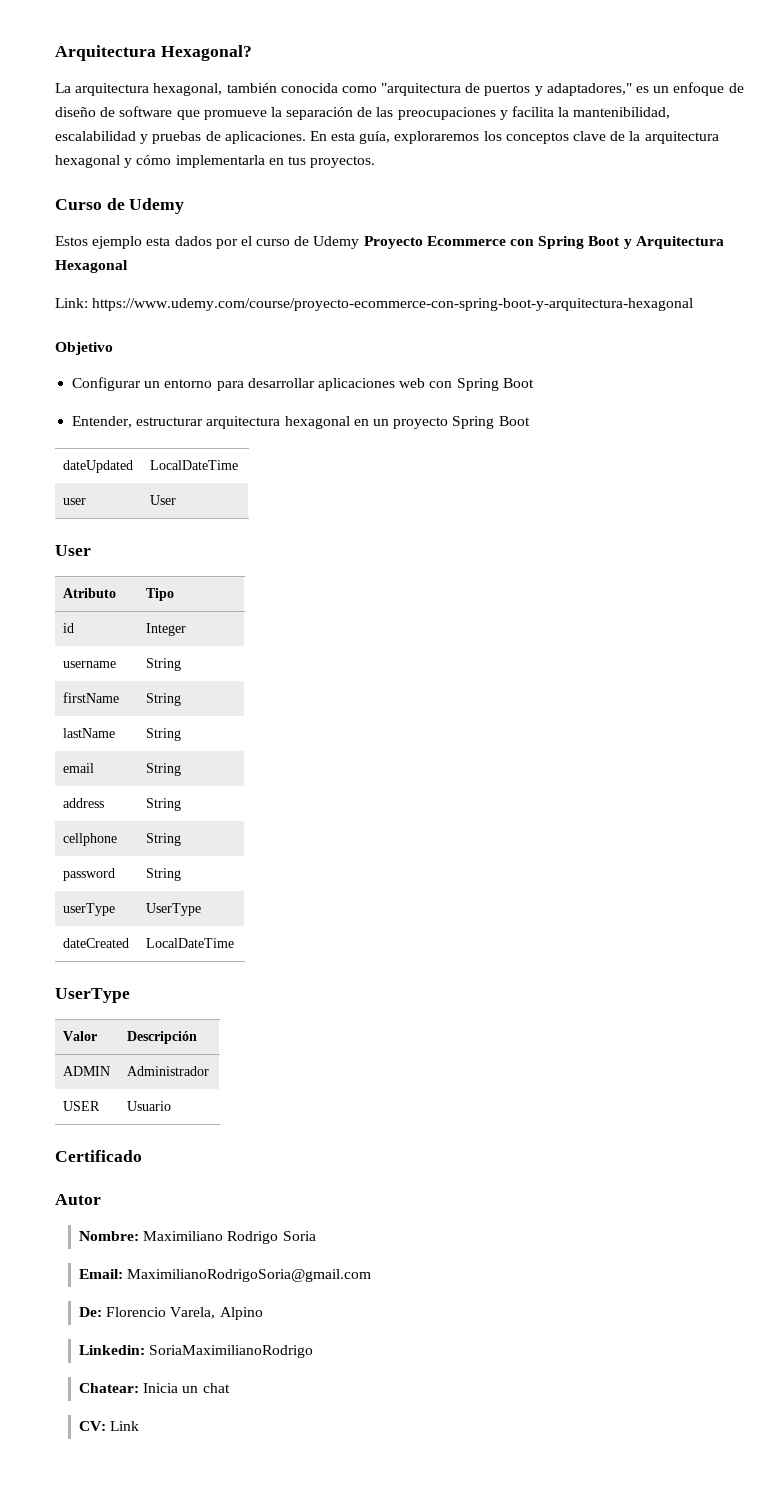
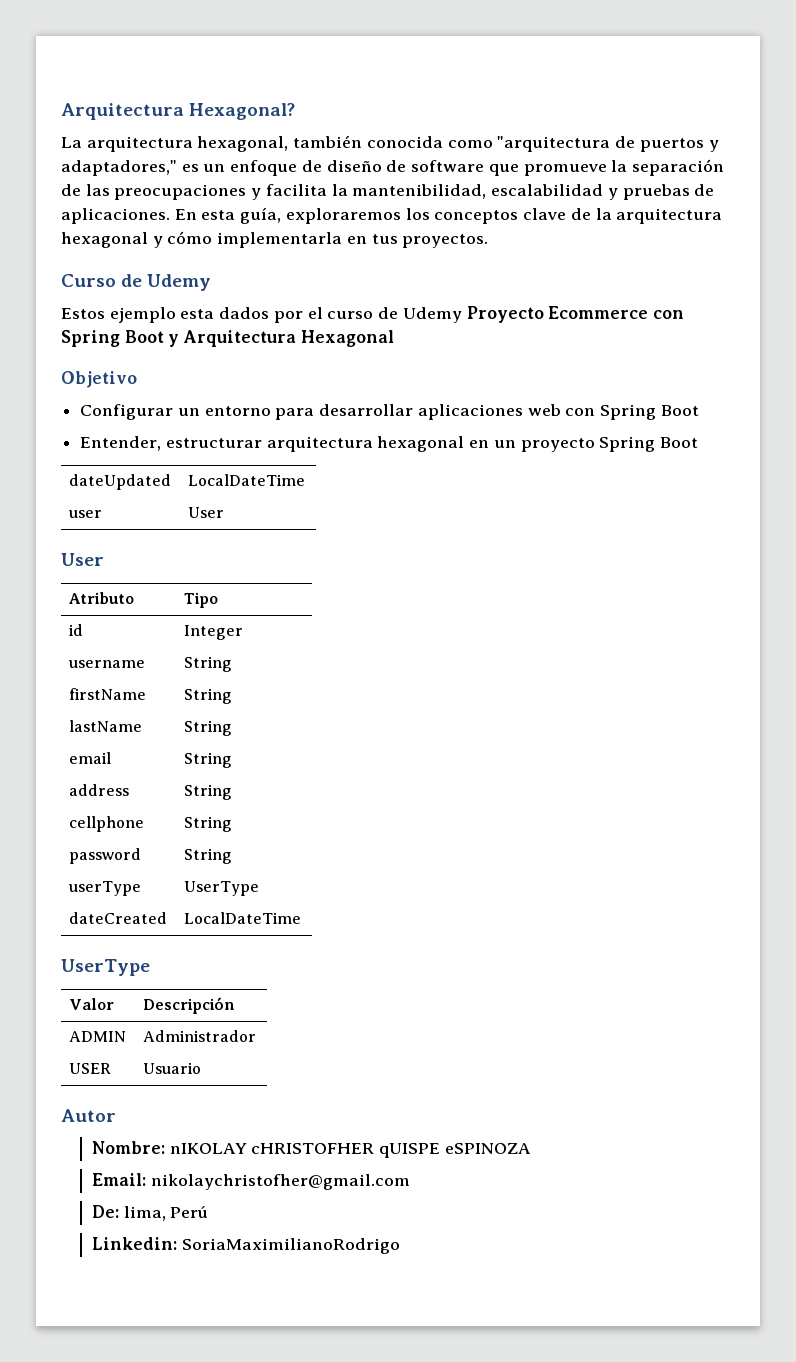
[55,298,694,311] // Link: https://www.udemy.com/course/proyecto-ecommerce-con-spring-boot-y-arquitectura-hexagonal -> (394, 338) none
[55,1150,142,1162] // Certificado -> (202, 1068) none
[143,1231,316,1244] Maximiliano Rodrigo Soria -> [169,1143,531,1158] nIKOLAY cHRISTOFHER qUISPE eSPINOZA
[127,1269,372,1282] MaximilianoRodrigoSoria@gmail.com -> [150,1174,410,1190] nikolaychristofher@gmail.com
[106,1307,263,1320] Florencio Varela, Alpino -> [123,1206,209,1221] lima, Perú
[79,1383,230,1393] [79,1421,140,1431] // Chatear: Inicia un chat // CV: Link -> (400, 1246) none

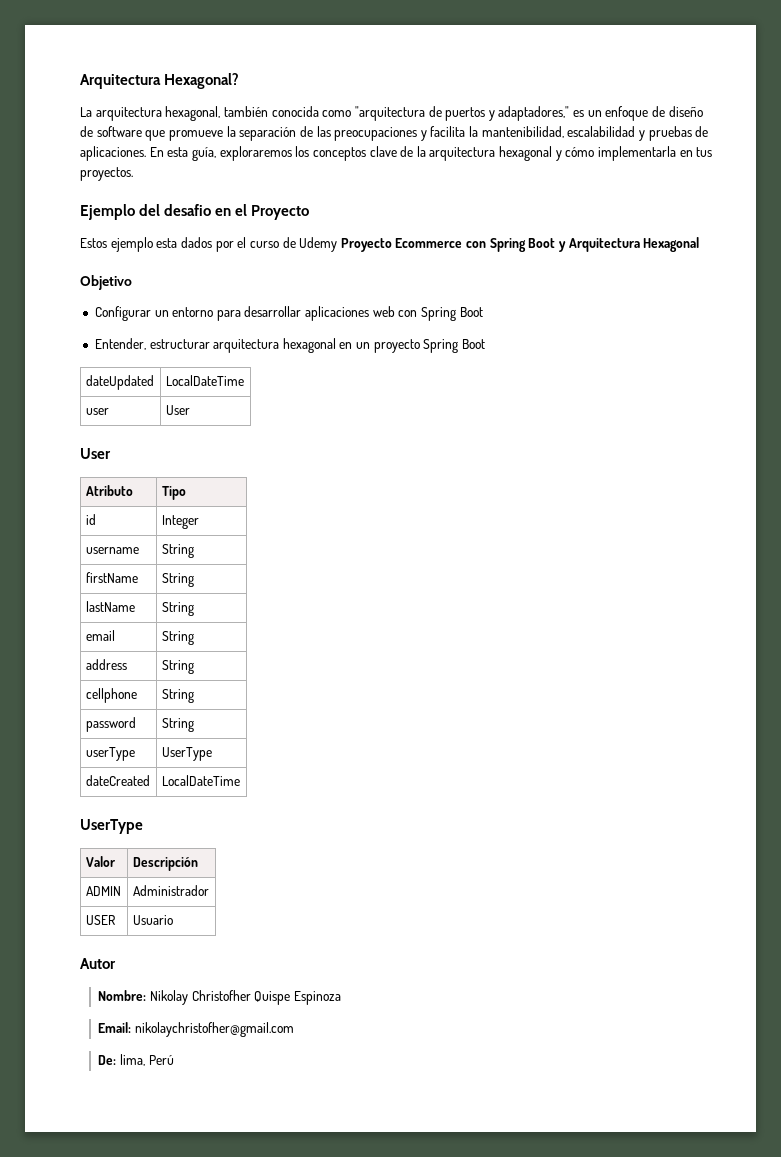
[61,274,212,291] Curso de Udemy -> [80,204,310,220] Ejemplo del desafio en el Proyecto
[169,1143,531,1158] nIKOLAY cHRISTOFHER qUISPE eSPINOZA -> [150,990,341,1005] Nikolay Christofher Quispe Espinoza
[91,1237,400,1254] // Linkedin: SoriaMaximilianoRodrigo -> (174, 1060) none

